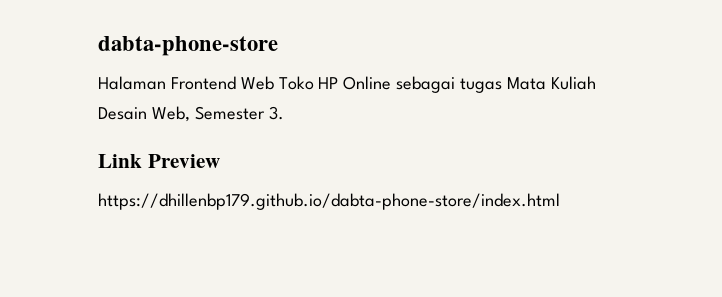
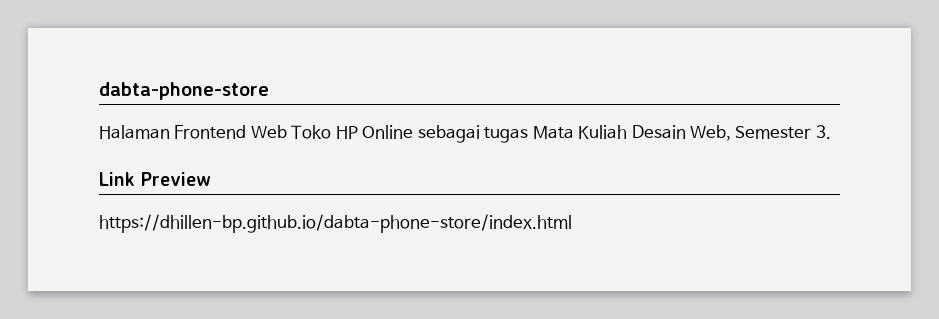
[98,193,560,210] https://dhillenbp179.github.io/dabta-phone-store/index.html -> [99,214,572,233] https://dhillen-bp.github.io/dabta-phone-store/index.html

